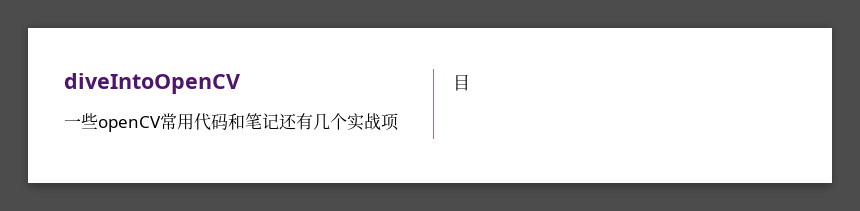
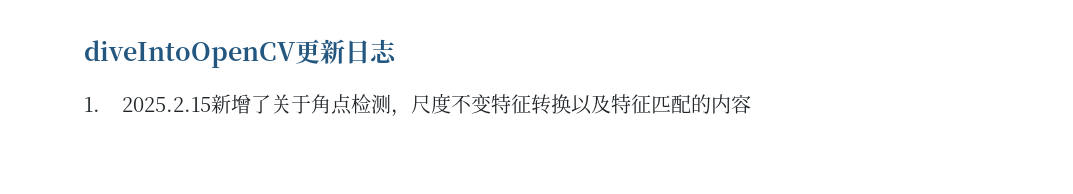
[64,113,399,132] [453,74,470,91] // 一些openCV常用代码和笔记还有几个实战项目 -> [295,39,397,64] [84,93,752,117] 更新日志 // 1. 2025.2.15新增了关于角点检测，尺度不变特征转换以及特征匹配的内容

